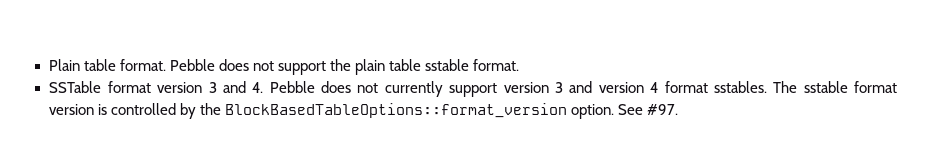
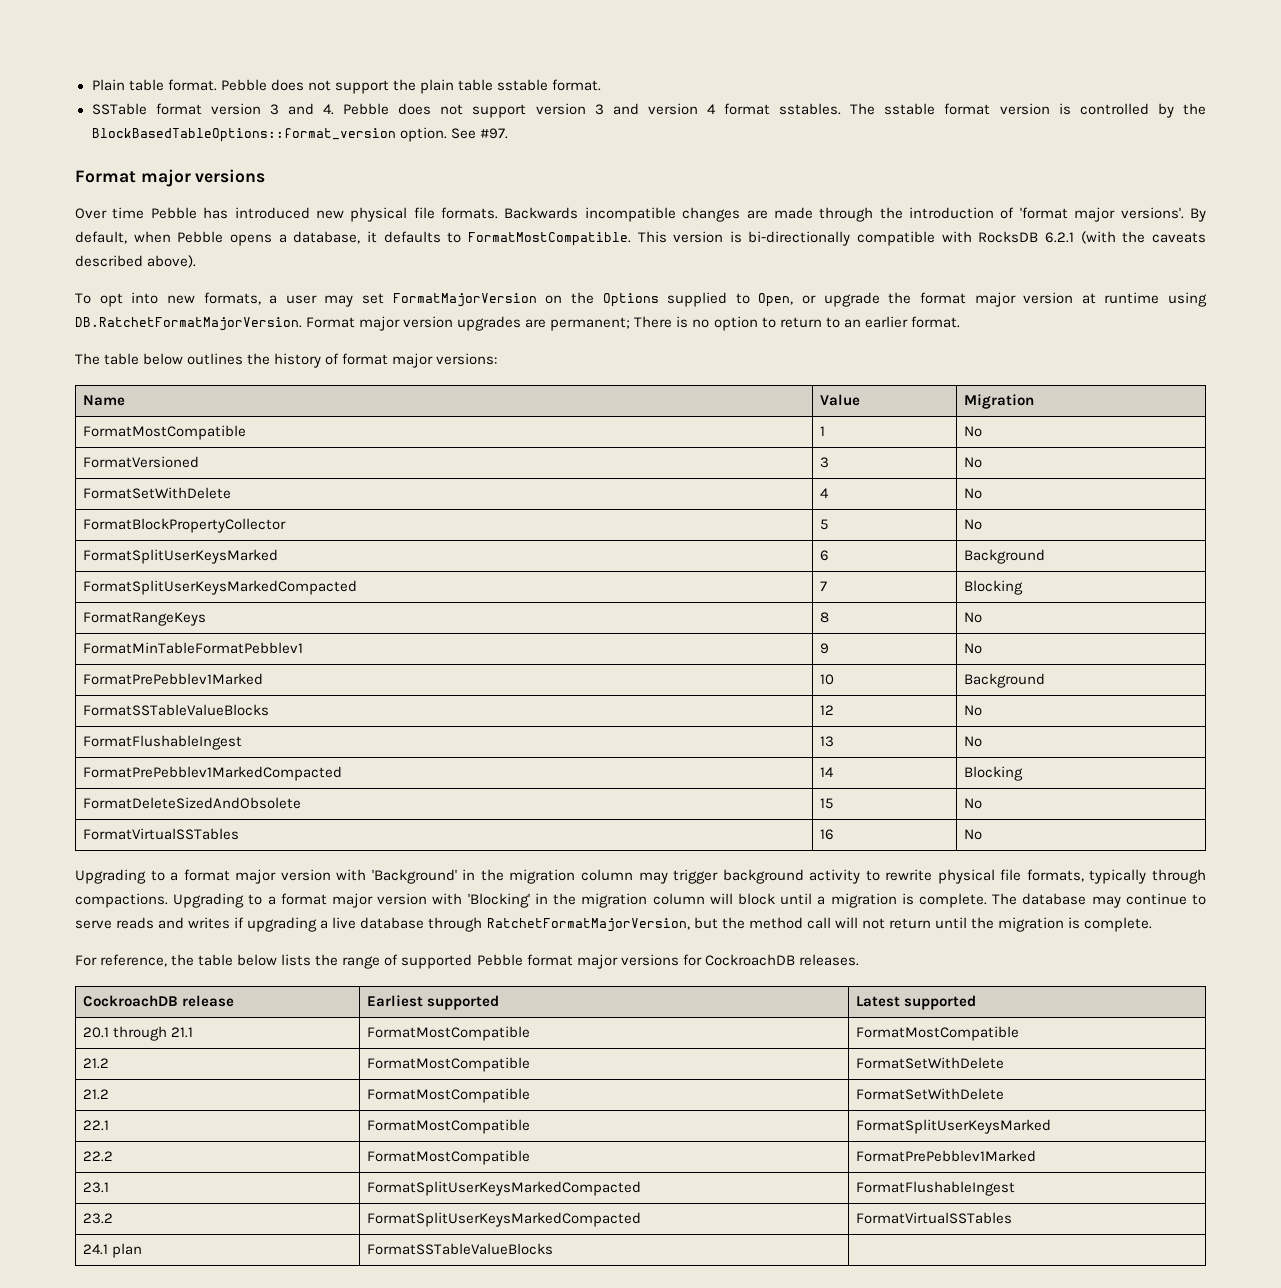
[384,81,443,97] currently -> (464, 109) none
(678, 109) none -> [75,169,266,187] [75,207,1207,222] [75,231,1206,246] [75,255,197,268] [75,292,1207,307] [75,316,960,331] [75,353,498,368] [82,395,125,406] [819,394,860,406] [963,394,1034,409] [82,425,246,440] [819,426,825,436] [963,426,982,437] [82,456,199,468] [819,457,829,468] [963,457,982,468] [82,487,231,499] [819,488,829,498] [963,488,982,499] [82,518,286,533] [819,519,828,530] [963,519,982,530] [82,549,278,564] [819,550,829,561] [963,549,1045,564] [82,580,357,595] [819,581,827,591] [963,580,1023,595] [82,612,206,626] [819,612,829,623] [963,612,982,623] [82,642,303,654] [819,643,829,654] [963,643,982,654] [82,673,263,685] [819,674,834,685] [963,673,1045,688] [82,704,269,716] [819,705,834,715] [963,705,982,716] [82,735,242,750] [819,736,834,747] [963,736,982,747] [82,766,342,781] [819,767,834,777] [963,766,1023,781] [82,797,301,809] [819,798,833,809] [963,798,982,809] [82,828,239,840] [819,829,834,840] [963,829,982,840] [75,869,1206,884] [75,893,1206,908] [75,917,1153,932] [75,954,859,969] [82,995,234,1007] [366,995,499,1010] [855,995,976,1010] [82,1026,194,1041] [366,1026,530,1041] [855,1026,1019,1041] [82,1058,109,1069] [366,1057,530,1072] [855,1057,1004,1069] [82,1089,109,1100] [366,1088,530,1103] [855,1088,1004,1100] [82,1120,109,1131] [366,1119,530,1134] [855,1119,1051,1134] [82,1151,113,1162] [366,1150,530,1165] [855,1150,1036,1162] [82,1182,109,1193] [366,1181,641,1196] [855,1181,1015,1196] [82,1213,113,1224] [366,1212,641,1227] [855,1212,1012,1224] [82,1243,142,1258] [366,1243,553,1255] // Format major versions // Over time Pebble has introduced new physical file formats. Backwards incompatible changes are made through the introduction of 'format major versions'. By default, when Pebble opens a database, it defaults to FormatMostCompatible. This version is bi-directionally compatible with RocksDB 6.2.1 (with the caveats described above). // To opt into new formats, a user may set FormatMajorVersion on the Options supplied to Open, or upgrade the format major version at runtime using DB.RatchetFormatMajorVersion. Format major version upgrades are permanent; There is no option to return to an earlier format. // The table below outlines the history of format major versions: // Name | Value | Migration // FormatMostCompatible | 1 | No // FormatVersioned | 3 | No // FormatSetWithDelete | 4 | No // FormatBlockPropertyCollector | 5 | No // FormatSplitUserKeysMarked | 6 | Background // FormatSplitUserKeysMarkedCompacted | 7 | Blocking // FormatRangeKeys | 8 | No // FormatMinTableFormatPebblev1 | 9 | No // FormatPrePebblev1Marked | 10 | Background // FormatSSTableValueBlocks | 12 | No // FormatFlushableIngest | 13 | No // FormatPrePebblev1MarkedCompacted | 14 | Blocking // FormatDeleteSizedAndObsolete | 15 | No // FormatVirtualSSTables | 16 | No // Upgrading to a format major version with 'Background' in the migration column may trigger background activity to rewrite physical file formats, typically through compactions. Upgrading to a format major version with 'Blocking' in the migration column will block until a migration is complete. The database may continue to serve reads and writes if upgrading a live database through RatchetFormatMajorVersion, but the method call will not return until the migration is complete. // For reference, the table below lists the range of supported Pebble format major versions for CockroachDB releases. // CockroachDB release | Earliest supported | Latest supported // 20.1 through 21.1 | FormatMostCompatible | FormatMostCompatible // 21.2 | FormatMostCompatible | FormatSetWithDelete // 21.2 | FormatMostCompatible | FormatSetWithDelete // 22.1 | FormatMostCompatible | FormatSplitUserKeysMarked // 22.2 | FormatMostCompatible | FormatPrePebblev1Marked // 23.1 | FormatSplitUserKeysMarkedCompacted | FormatFlushableIngest // 23.2 | FormatSplitUserKeysMarkedCompacted | FormatVirtualSSTables // 24.1 plan | FormatSSTableValueBlocks |

